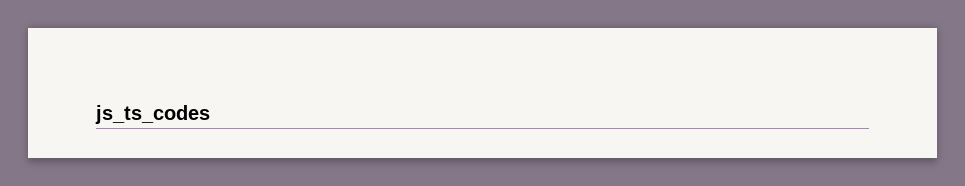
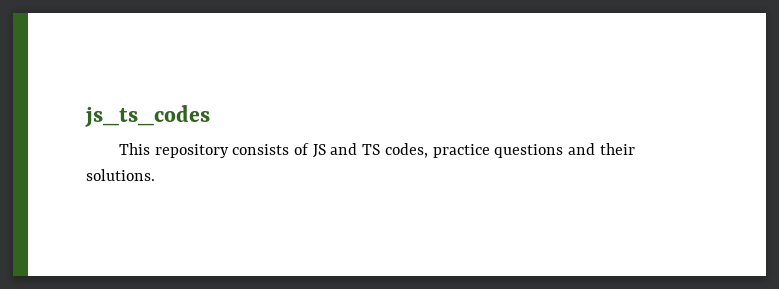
(210, 114) none -> [118,143,635,158] [86,169,155,181] // This repository consists of JS and TS codes, practice questions and their solutions.

